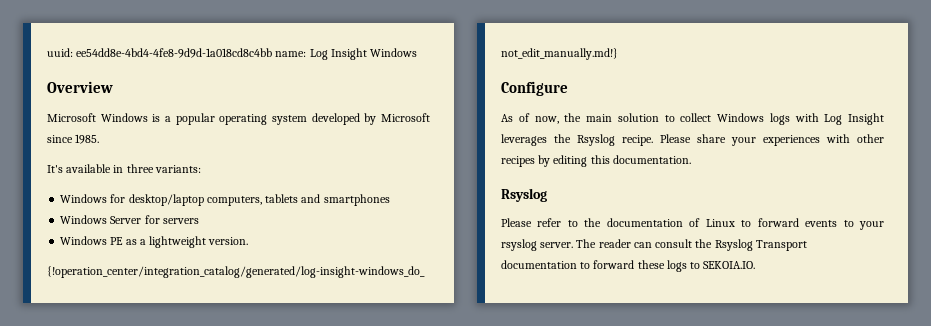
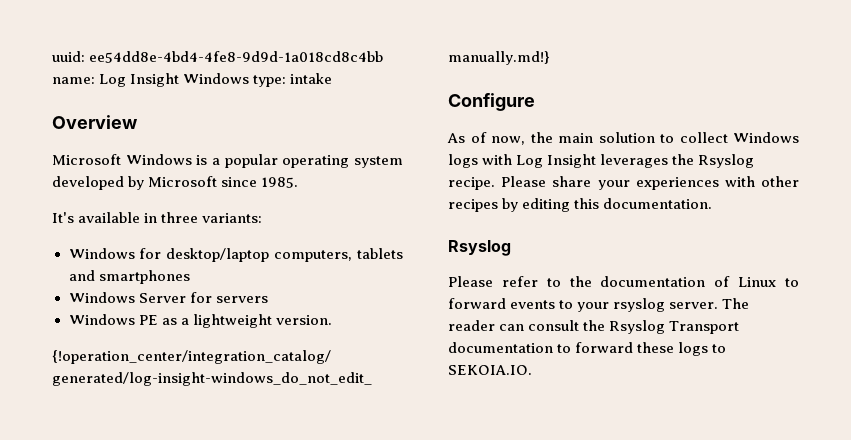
(418, 52) none -> [253,73,333,87] type: intake

